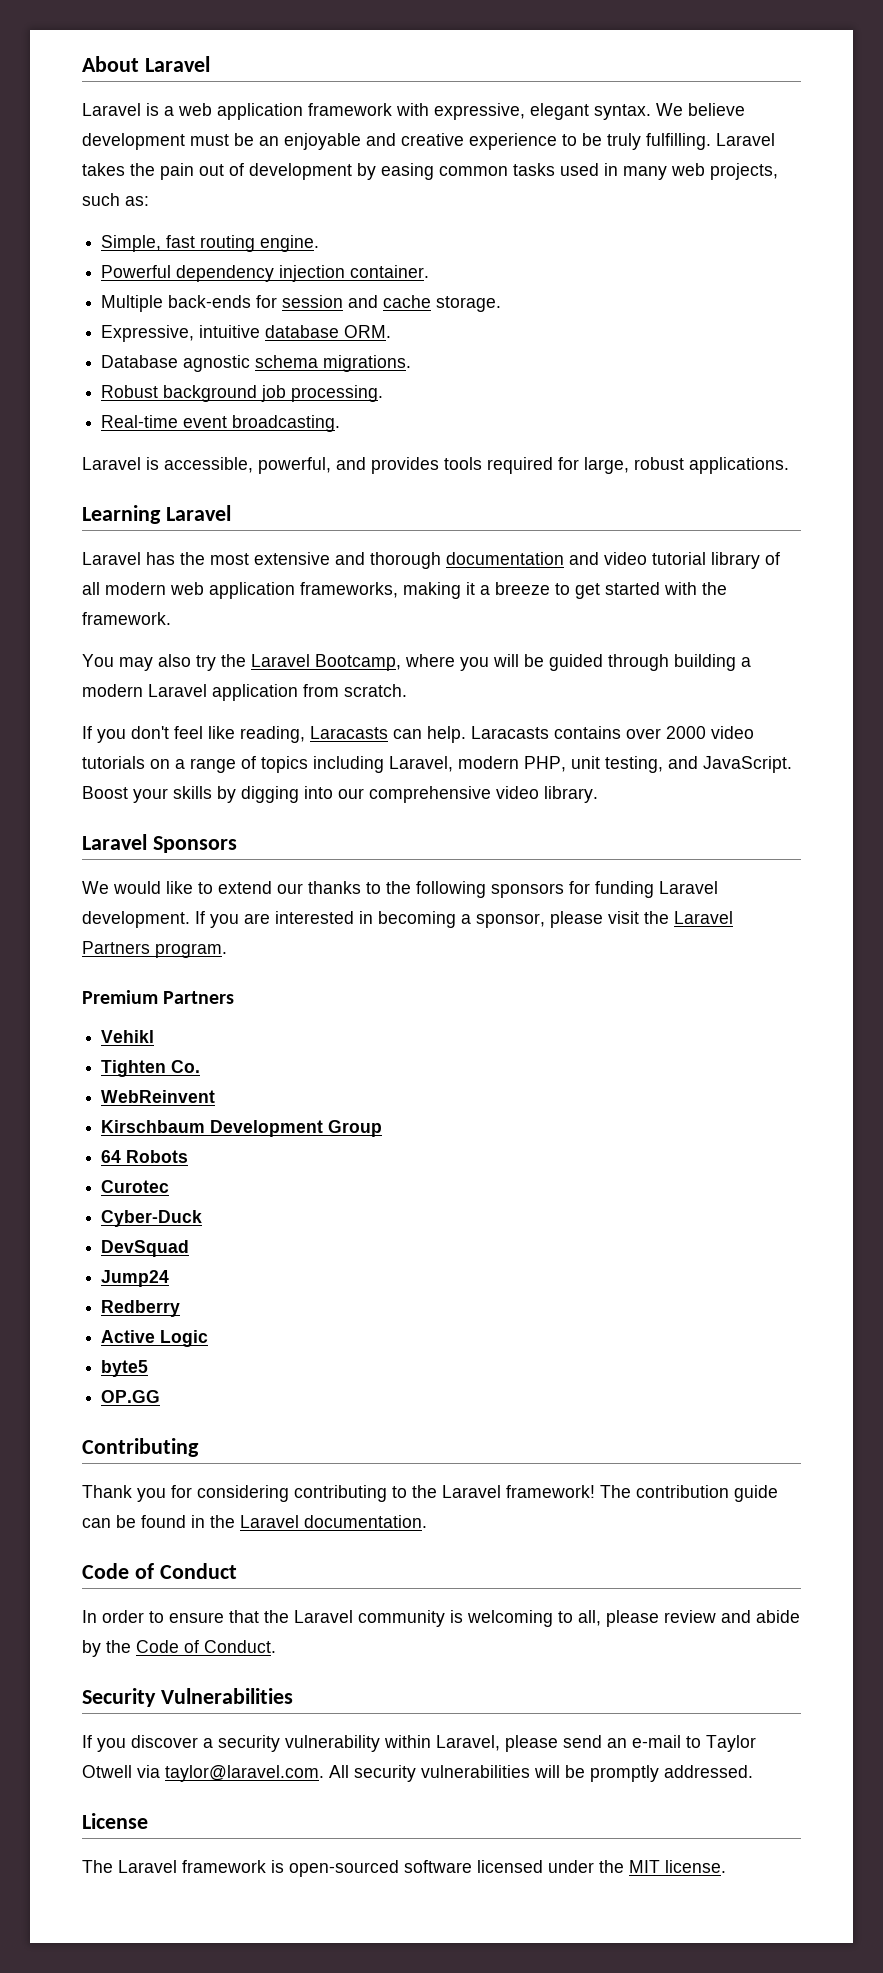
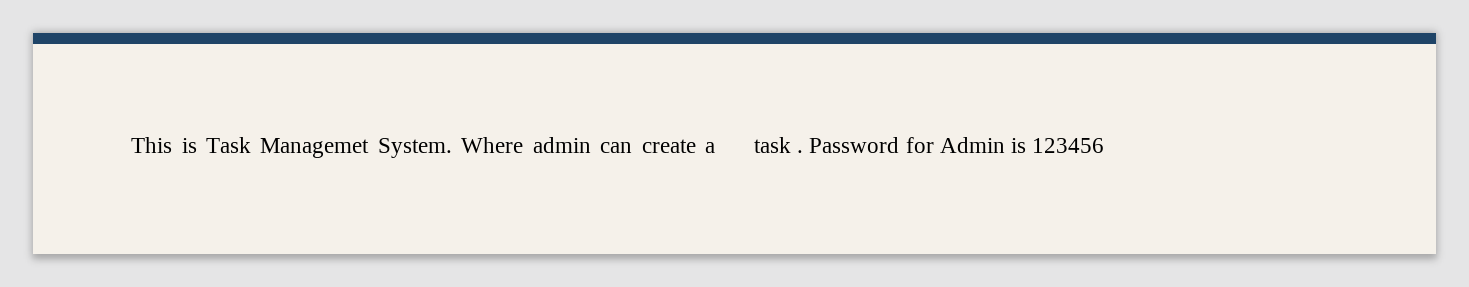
[82,56,210,72] [82,103,745,120] [82,133,775,150] [82,163,778,180] [82,193,149,206] [101,235,320,252] [101,265,430,282] [101,295,502,312] [101,325,392,342] [101,355,412,372] [101,385,384,402] [101,415,341,432] [82,457,789,474] [82,505,231,524] [82,552,780,569] [82,582,727,599] [82,612,171,625] [82,654,751,671] [82,684,407,701] [82,726,754,743] [82,756,792,773] [82,786,598,803] [82,834,237,853] [82,881,718,898] [82,911,733,928] [82,941,227,958] [82,990,235,1004] [101,1030,155,1043] [101,1060,201,1077] [101,1090,216,1103] [101,1120,383,1137] [101,1150,189,1163] [101,1180,170,1193] [101,1210,203,1227] [101,1240,190,1257] [101,1270,170,1287] [101,1300,181,1317] [101,1330,209,1347] [101,1360,149,1377] [101,1390,161,1403] [82,1438,199,1457] [82,1485,778,1502] [82,1515,427,1528] [82,1563,237,1579] [82,1610,800,1627] [82,1640,276,1657] [82,1688,293,1707] [82,1735,756,1752] [82,1765,753,1782] [82,1813,148,1829] [82,1860,726,1877] About Laravel // Laravel is a web application framework with expressive, elegant syntax. We believe development must be an enjoyable and creative experience to be truly fulfilling. Laravel takes the pain out of development by easing common tasks used in many web projects, such as: // Simple, fast routing engine. // Powerful dependency injection container. // Multiple back-ends for session and cache storage. // Expressive, intuitive database ORM. // Database agnostic schema migrations. // Robust background job processing. // Real-time event broadcasting. // Laravel is accessible, powerful, and provides tools required for large, robust applications. // Learning Laravel // Laravel has the most extensive and thorough documentation and video tutorial library of all modern web application frameworks, making it a breeze to get started with the framework. // You may also try the Laravel Bootcamp, where you will be guided through building a modern Laravel application from scratch. // If you don't feel like reading, Laracasts can help. Laracasts contains over 2000 video tutorials on a range of topics including Laravel, modern PHP, unit testing, and JavaScript. Boost your skills by digging into our comprehensive video library. // Laravel Sponsors // We would like to extend our thanks to the following sponsors for funding Laravel development. If you are interested in becoming a sponsor, please visit the Laravel Partners program. // Premium Partners // Vehikl // Tighten Co. // WebReinvent // Kirschbaum Development Group // 64 Robots // Curotec // Cyber-Duck // DevSquad // Jump24 // Redberry // Active Logic // byte5 // OP.GG // Contributing // Thank you for considering contributing to the Laravel framework! The contribution guide can be found in the Laravel documentation. // Code of Conduct // In order to ensure that the Laravel community is welcoming to all, please review and abide by the Code of Conduct. // Security Vulnerabilities // If you discover a security vulnerability within Laravel, please send an e-mail to Taylor Otwell via taylor@laravel.com. All security vulnerabilities will be promptly addressed. // License // The Laravel framework is open-sourced software licensed under the MIT license. -> [131,137,1105,158] This is Task Managemet System. Where admin can create a task . Password for Admin is 123456

